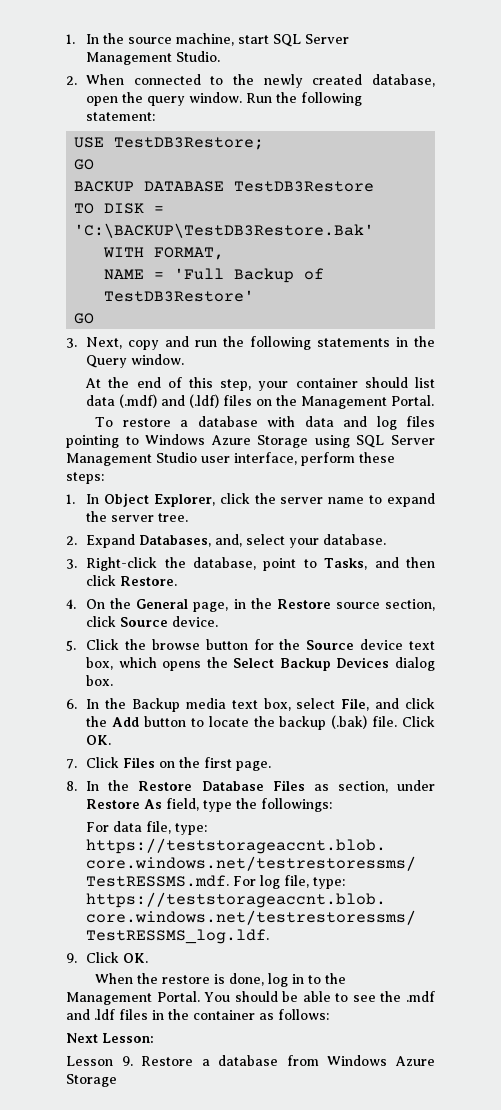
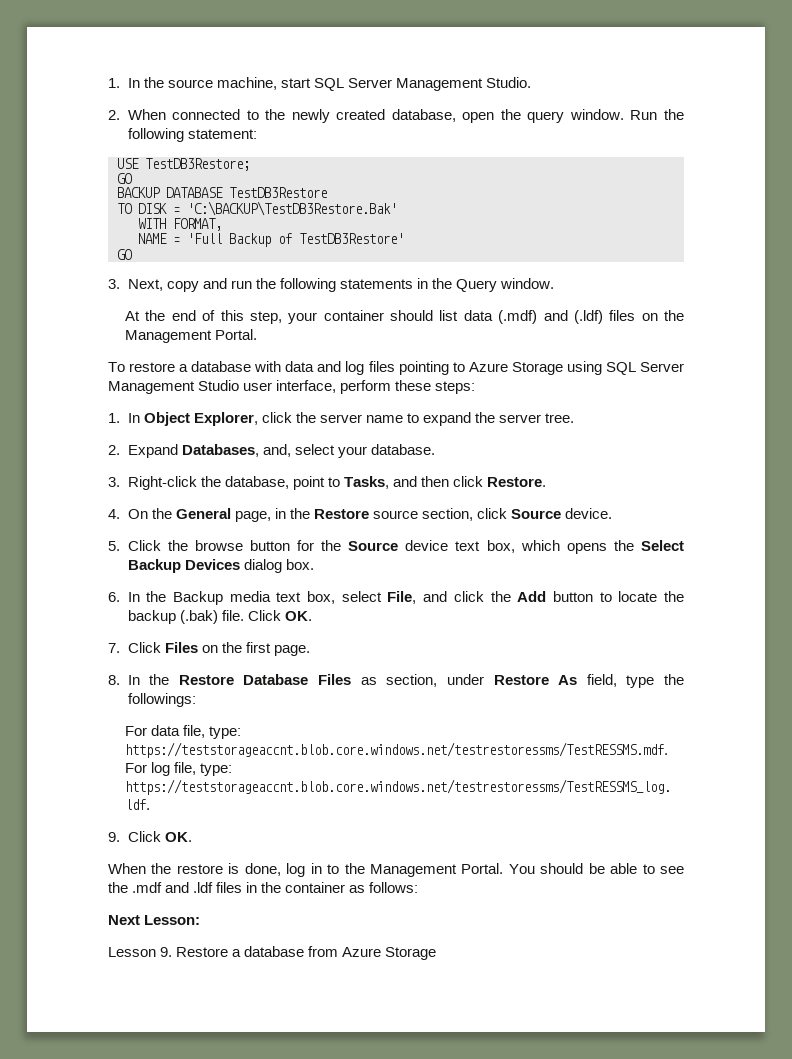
[145,434,206,445] Windows -> (465, 367) none
[327,1055,388,1066] Windows -> (339, 951) none

